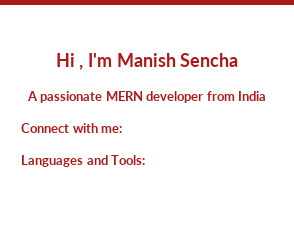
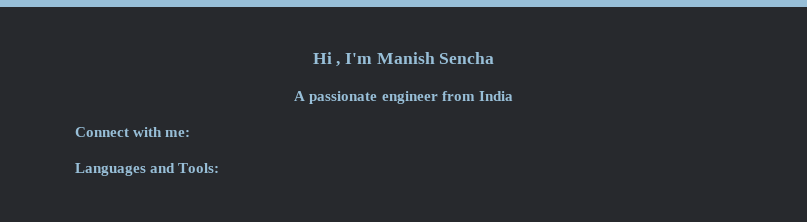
[105,91,204,103] MERN developer -> [381,91,438,104] engineer

